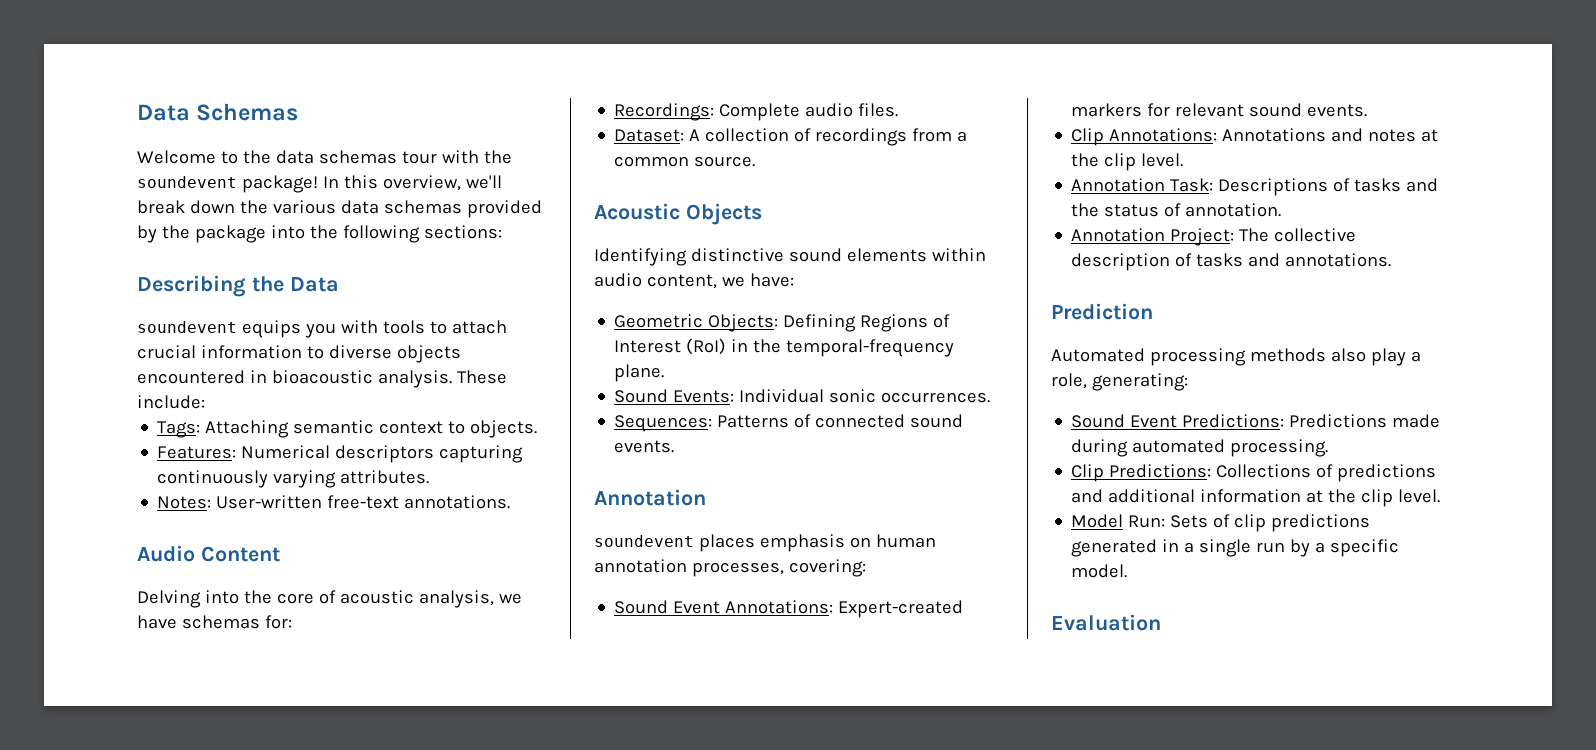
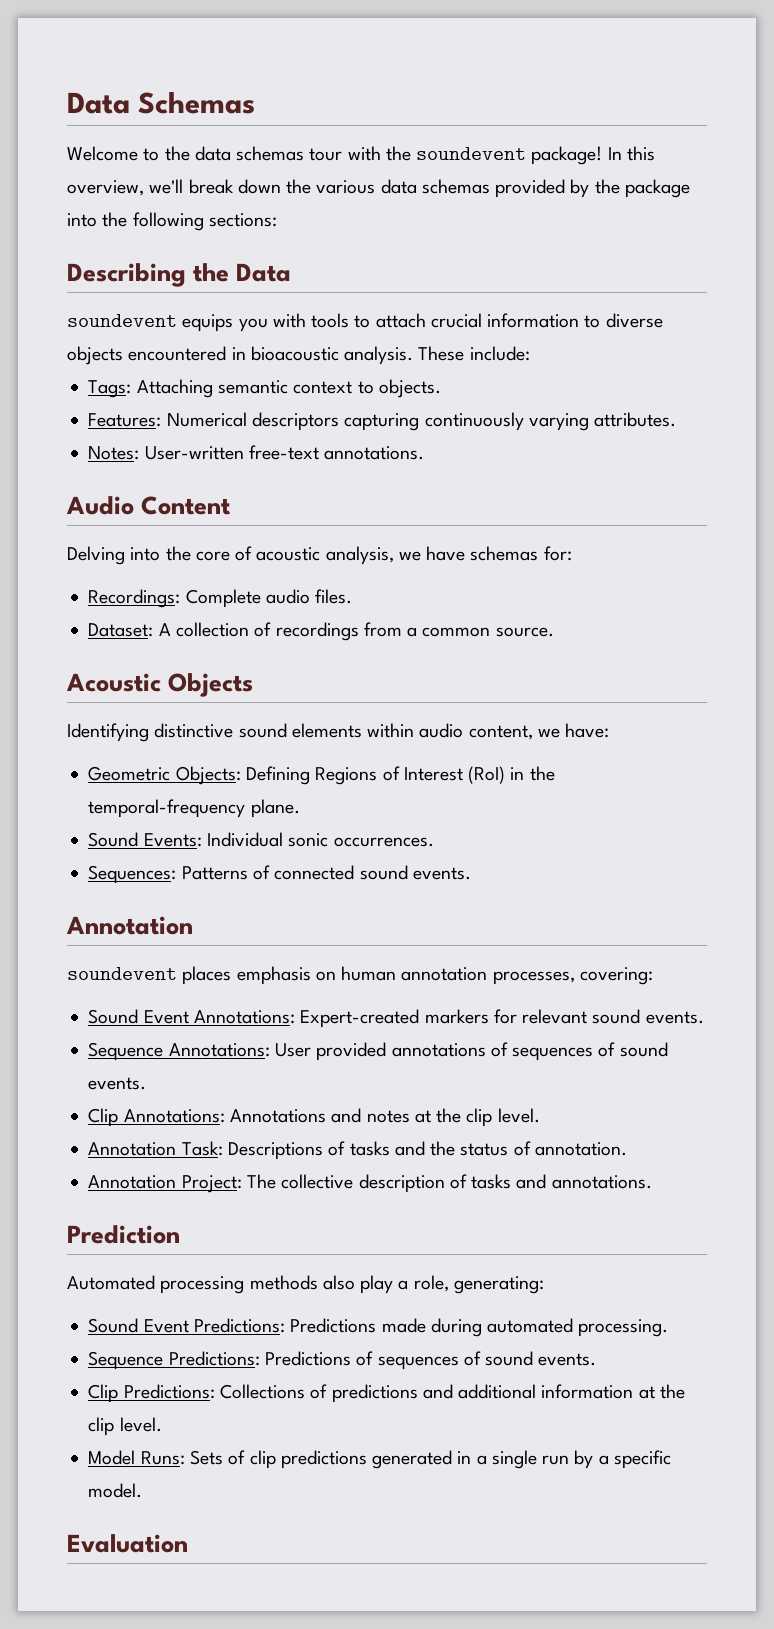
(1368, 110) none -> [88,1042,668,1061] [88,1077,147,1090] // Sequence Annotations: User provided annotations of sequences of sound events.
(1329, 448) none -> [88,1351,597,1370] // Sequence Predictions: Predictions of sequences of sound events.
[1128,515,1166,528] Run: -> [140,1451,185,1465] Runs:

